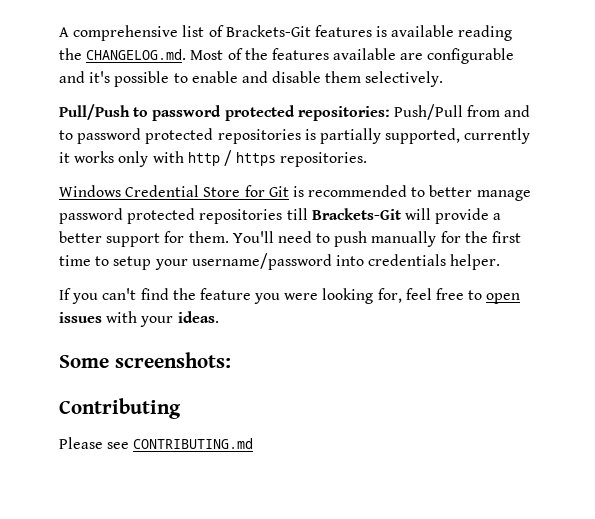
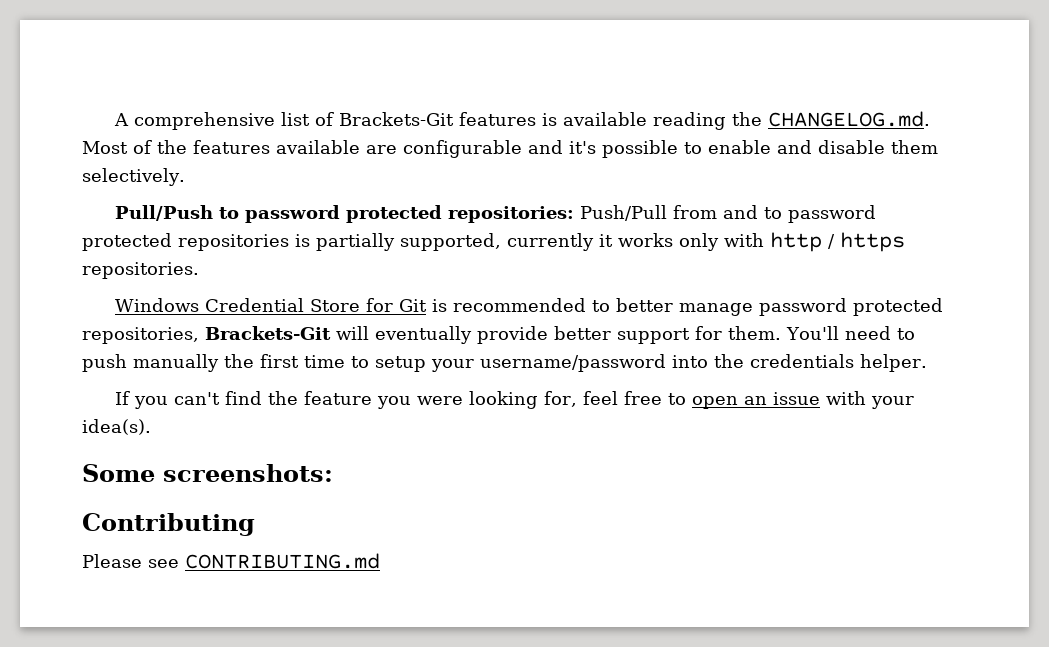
[199,208,502,224] repositories till Brackets-Git will provide a -> [82,326,548,344] repositories, Brackets-Git will eventually provide
[440,231,461,243] for -> (219, 363) none
(364, 260) none -> [714,354,744,368] the
[59,312,102,323] issues -> [743,392,820,405] an issue
[177,311,219,323] ideas. -> [82,419,151,435] idea(s).

